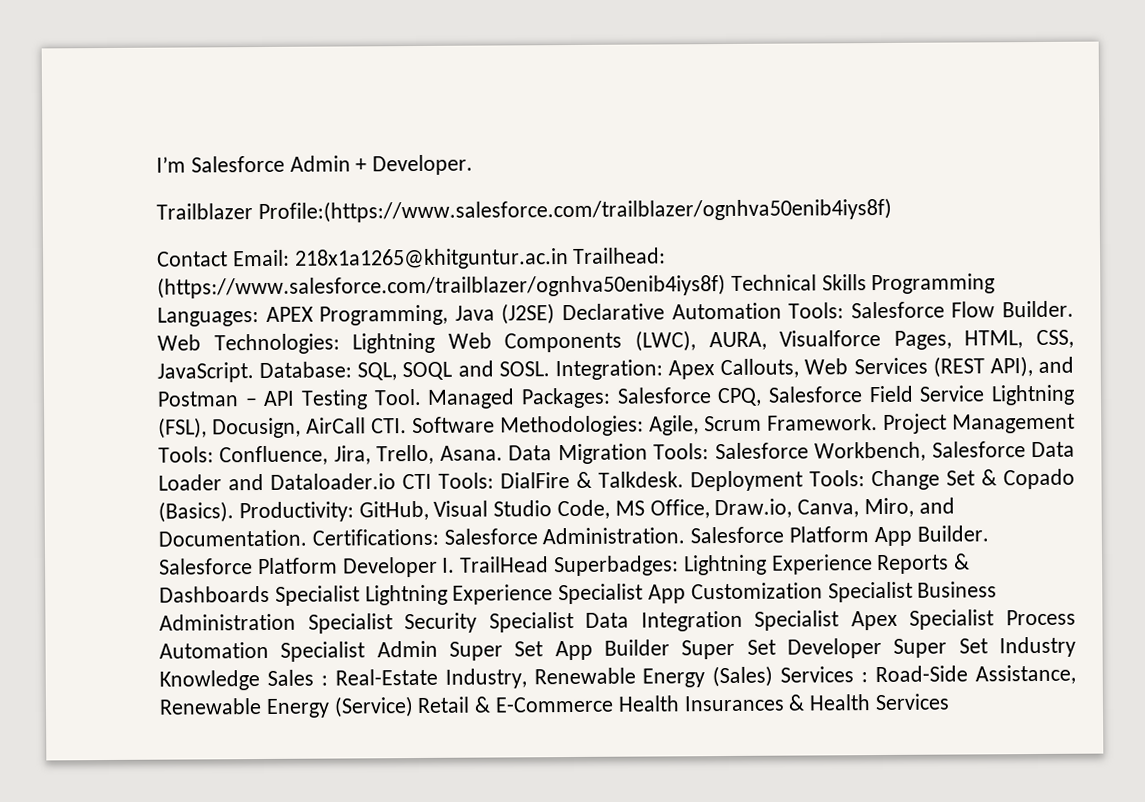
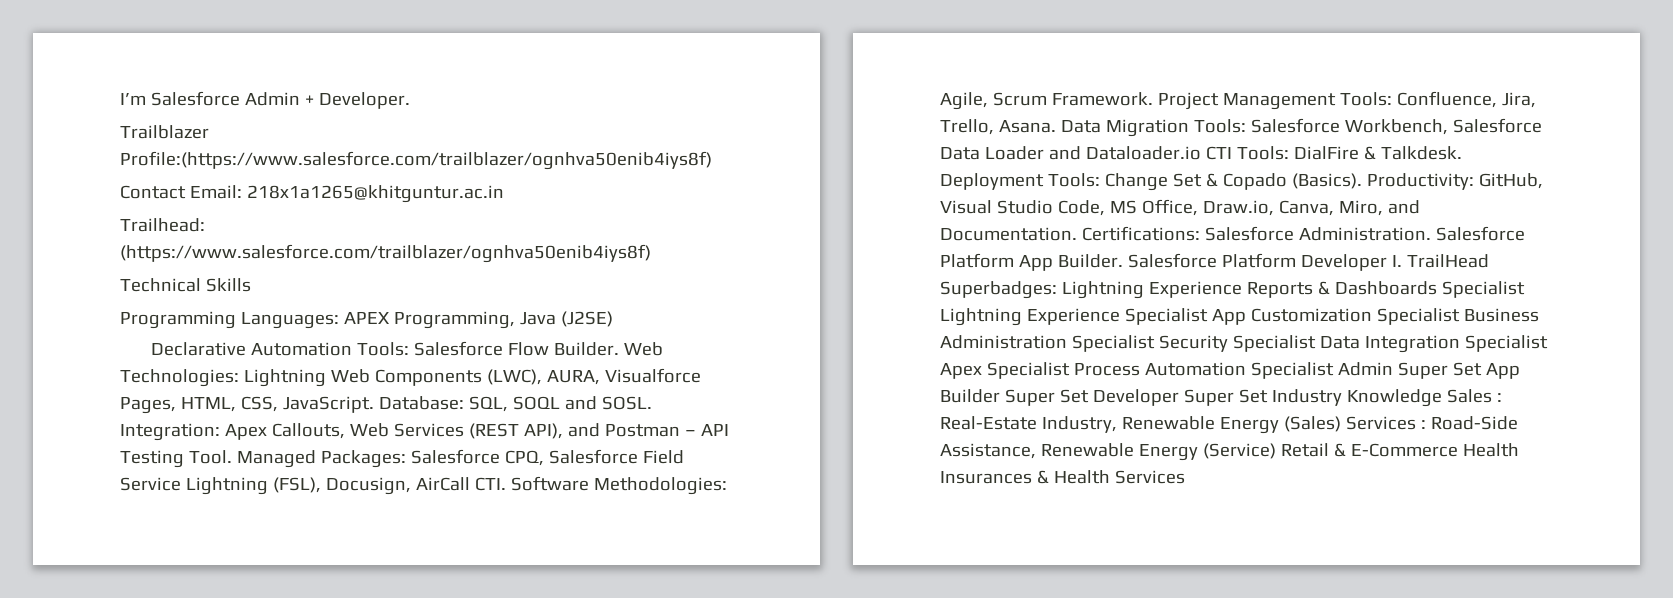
(569, 259) none -> (504, 194) //
(726, 286) none -> (651, 253) //
(867, 282) none -> (251, 285) //
(556, 314) none -> (613, 319) //

